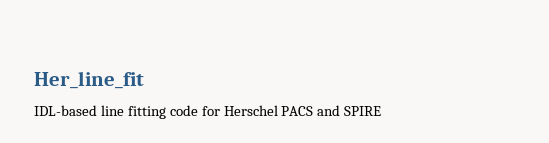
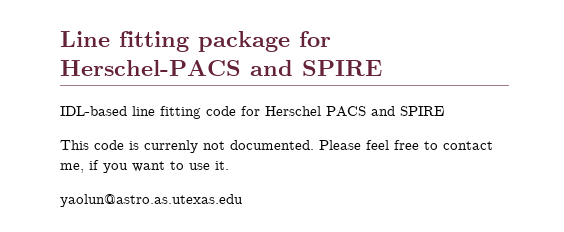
[34,71,144,89] Her_line_fit -> [60,31,331,52] [60,60,382,76] Line fitting package for Herschel-PACS and SPIRE
(382, 111) none -> [60,140,493,153] [60,160,229,173] [60,194,243,207] // This code is currenly not documented. Please feel free to contact me, if you want to use it. // yaolun@astro.as.utexas.edu

